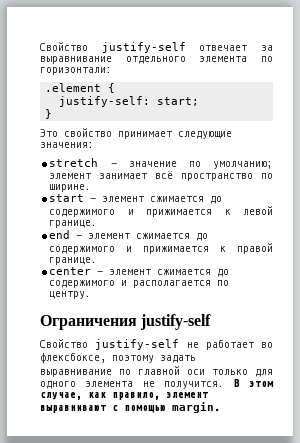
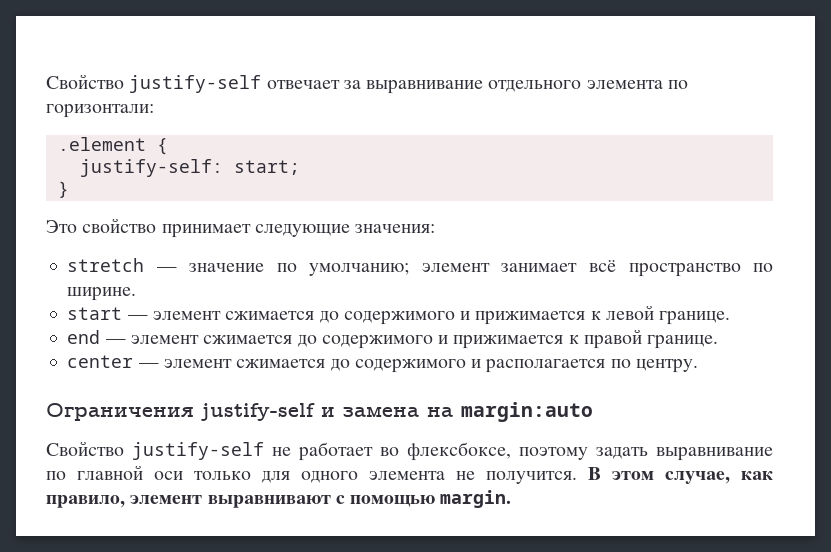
(212, 322) none -> [321,402,593,422] и замена на margin:auto

